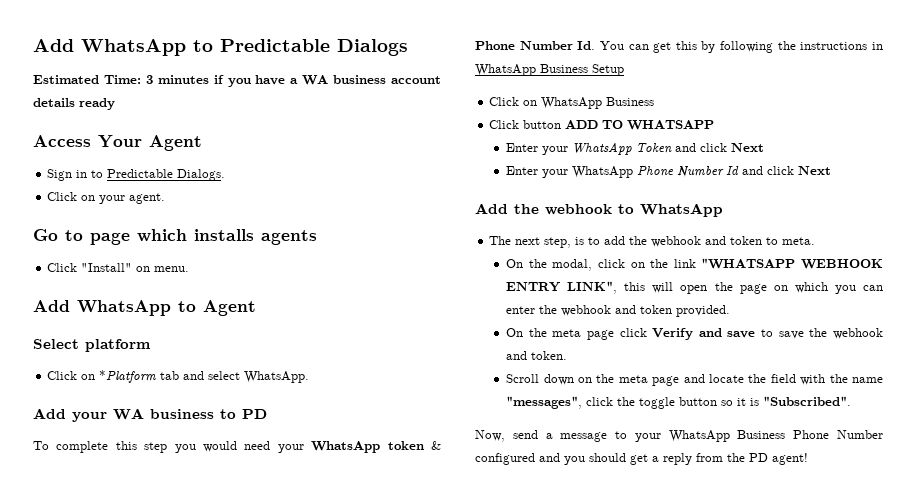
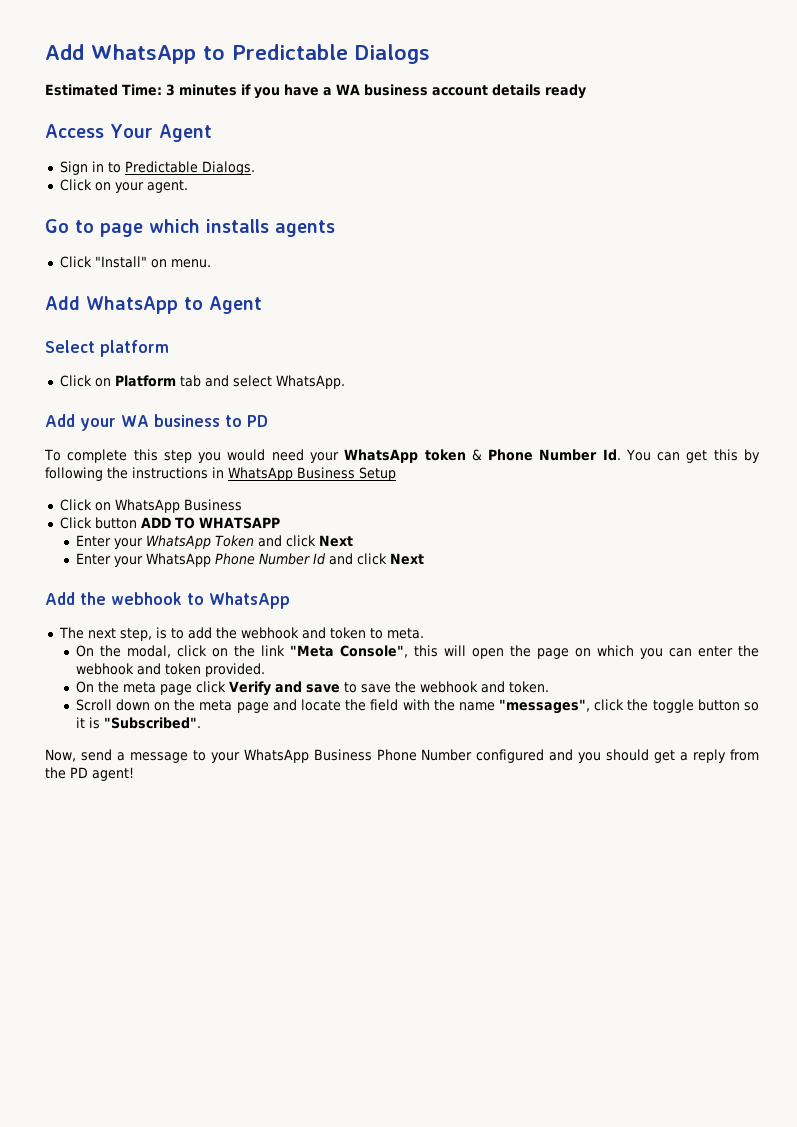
[99,370,157,383] *Platform -> [114,375,176,387] Platform
[701,258,883,269] [506,281,618,294] "WHATSAPP WEBHOOK ENTRY LINK", -> [289,645,408,658] "Meta Console",

